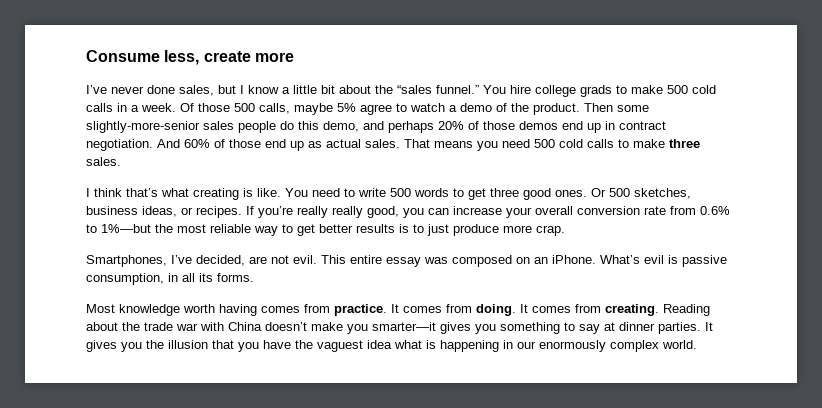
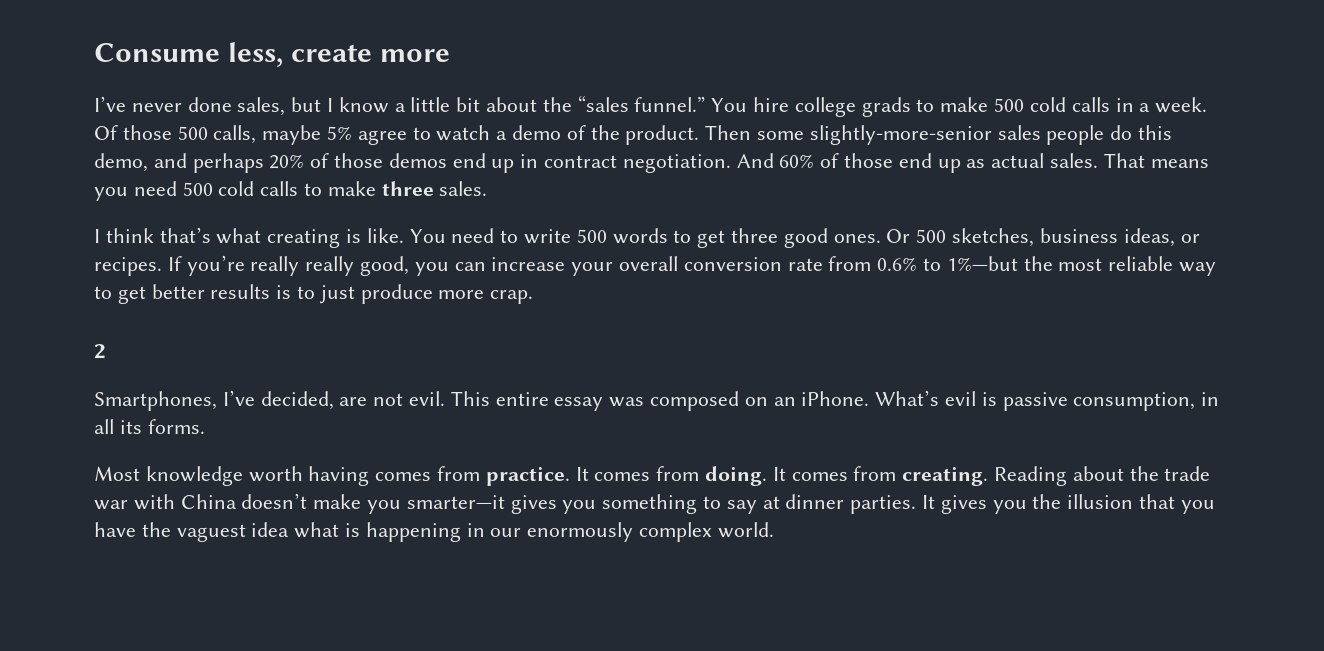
(565, 230) none -> [94,344,106,359] // 2

